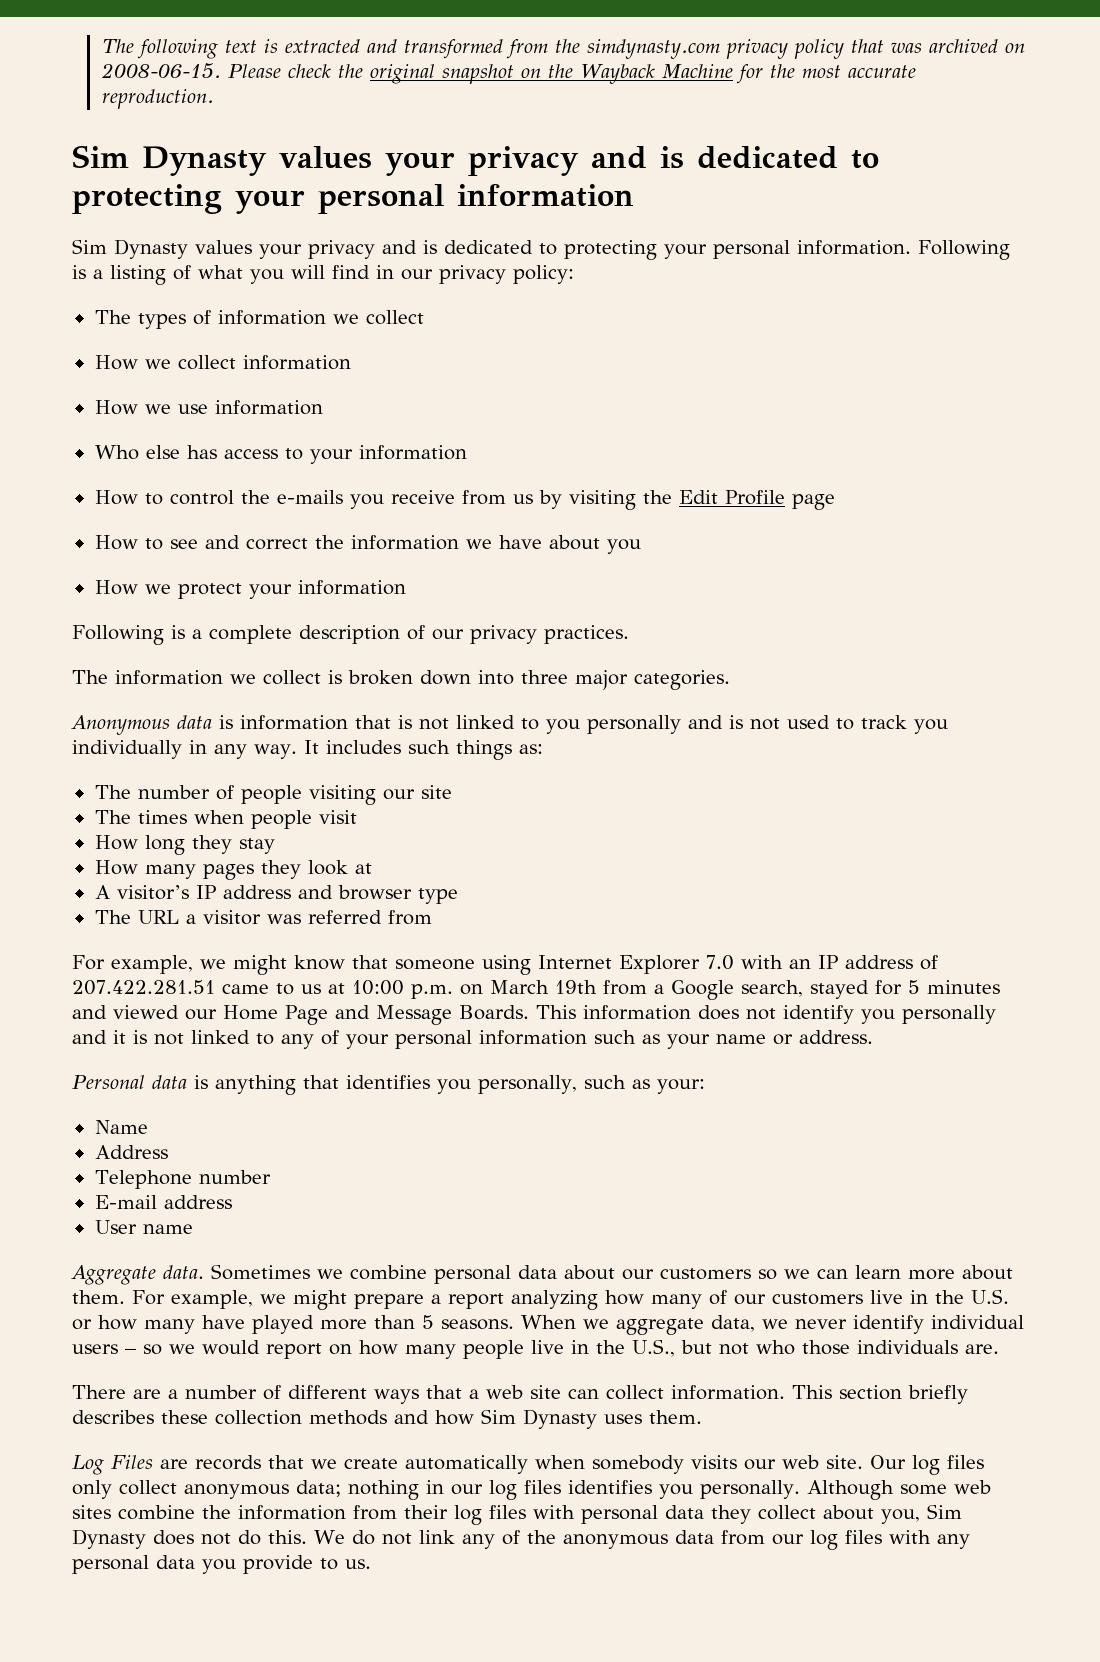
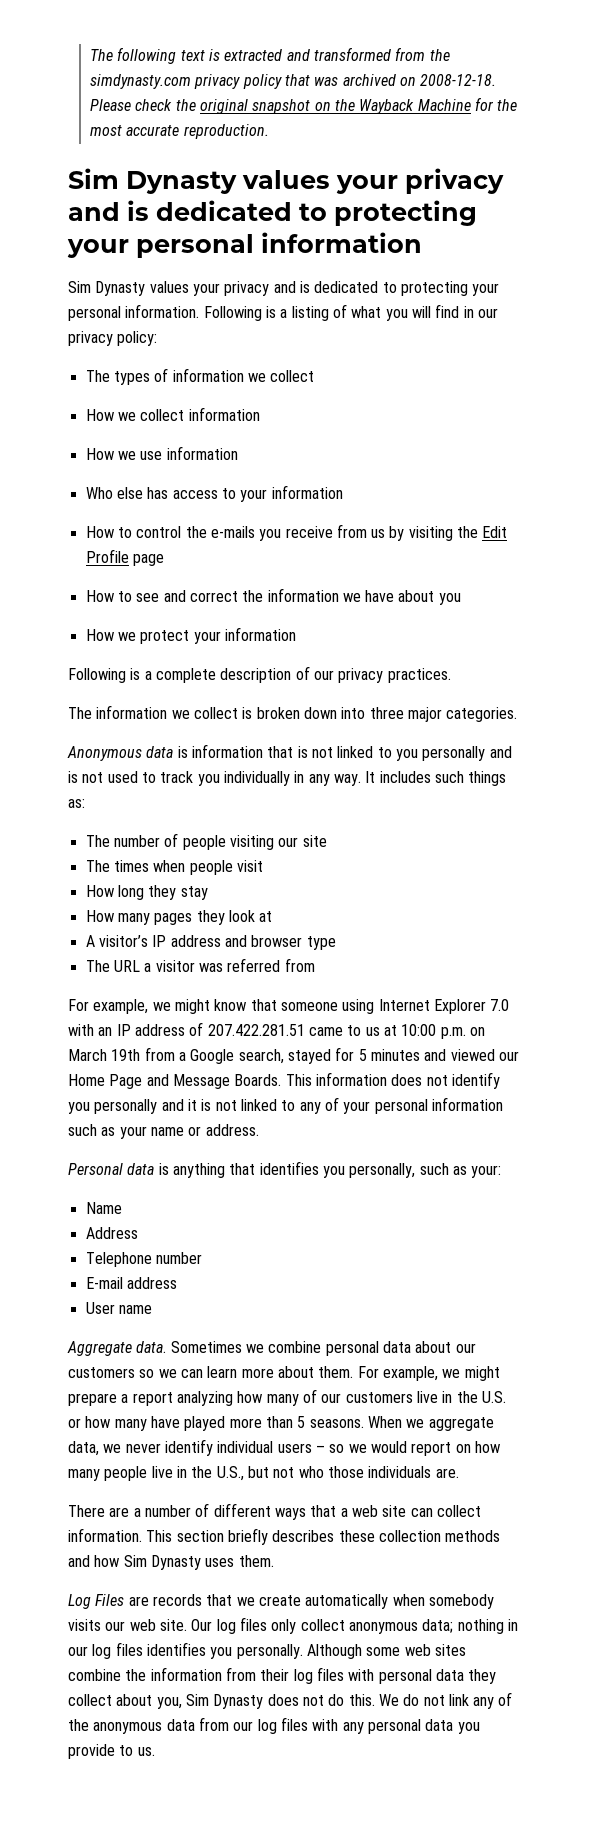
[100,63,221,79] 2008-06-15. -> [420,74,497,86] 2008-12-18.

